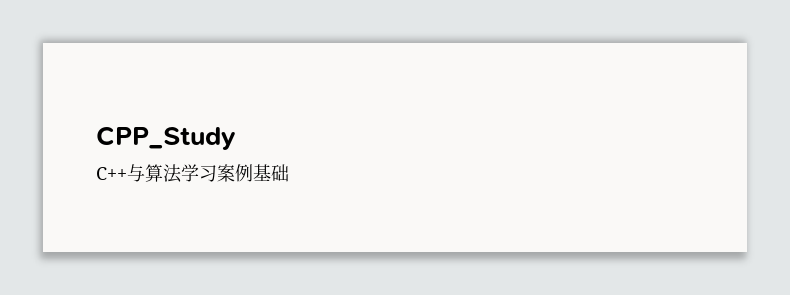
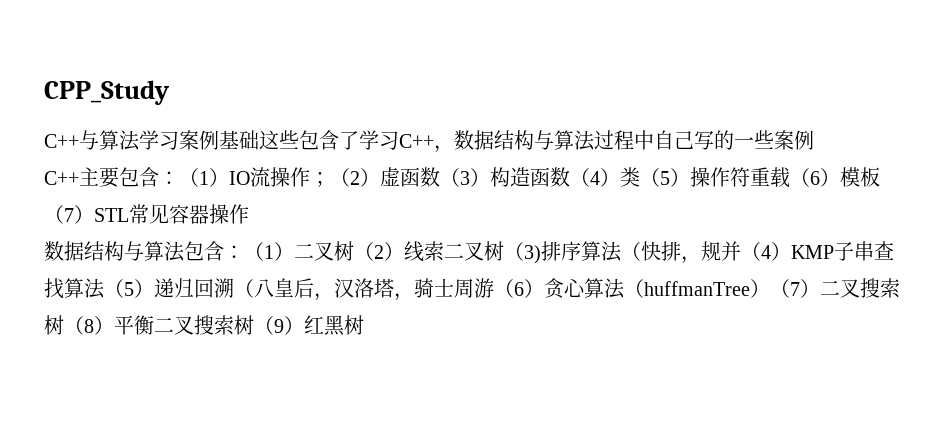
(289, 173) none -> [259,130,814,153] [44,167,880,188] [44,204,249,224] [44,241,894,264] [44,278,900,301] [44,315,364,336] 这些包含了学习C++，数据结构与算法过程中自己写的一些案例 // C++主要包含：（1）IO流操作；（2）虚函数（3）构造函数（4）类（5）操作符重载（6）模板（7）STL常见容器操作 // 数据结构与算法包含：（1）二叉树（2）线索二叉树（3)排序算法（快排，规并（4）KMP子串查找算法（5）递归回溯（八皇后，汉洛塔，骑士周游（6）贪心算法（huffmanTree）（7）二叉搜索树（8）平衡二叉搜索树（9）红黑树

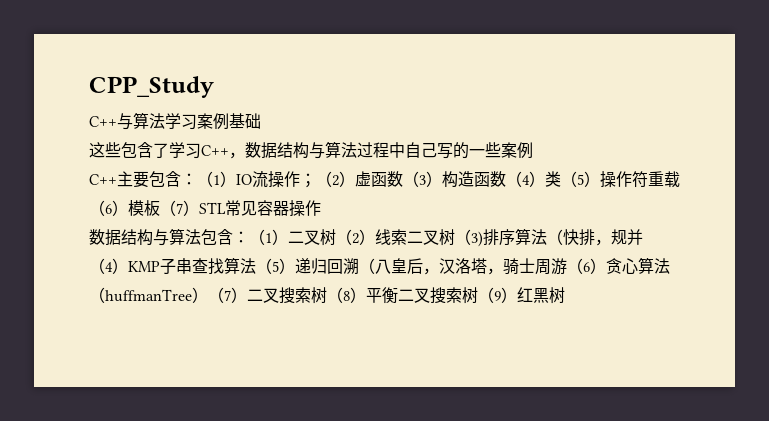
(259, 140) none -> (261, 121) //

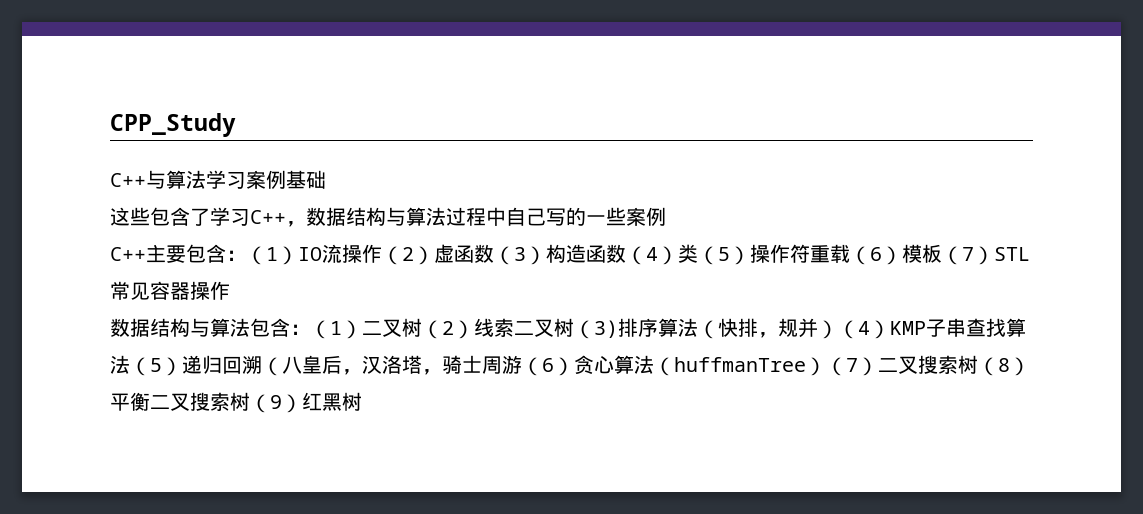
[300,173,316,188] ； -> (382, 253) none
(643, 237) none -> [818,320,838,339] ）

